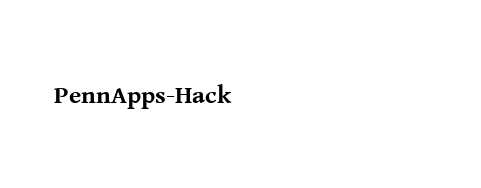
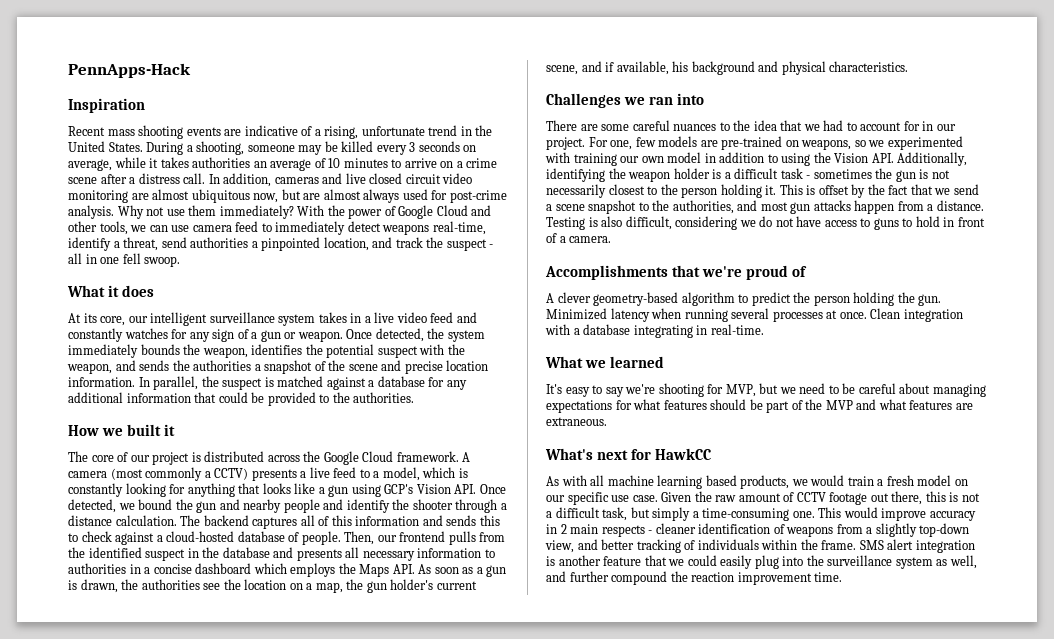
(232, 96) none -> [68,98,145,113] [68,125,493,139] [68,141,477,155] [68,157,498,171] [68,173,473,187] [68,189,507,203] [68,205,492,219] [68,221,486,235] [68,237,494,251] [68,253,181,267] [67,285,155,297] [68,312,477,326] [68,328,485,342] [68,344,465,358] [67,360,489,374] [68,376,467,390] [68,392,415,406] [68,424,176,436] [68,451,471,465] [68,467,468,481] [68,483,506,497] [68,499,507,513] [68,515,500,529] [68,531,506,545] [68,547,495,561] [68,563,507,577] [68,579,477,593] [546,61,909,75] [546,93,705,108] [546,120,956,131] [546,136,963,150] [545,152,968,166] [546,168,950,182] [546,184,979,198] [546,200,984,214] [546,216,985,230] [546,233,612,243] [545,265,808,280] [546,292,942,306] [546,308,963,322] [545,324,764,338] [545,356,665,368] [546,383,986,397] [546,399,973,413] [546,417,607,426] [545,448,712,460] [546,475,968,489] [546,491,980,505] [546,507,976,521] [546,523,970,537] [545,539,975,553] [546,555,977,569] [546,571,843,585] // Inspiration // Recent mass shooting events are indicative of a rising, unfortunate trend in the United States. During a shooting, someone may be killed every 3 seconds on average, while it takes authorities an average of 10 minutes to arrive on a crime scene after a distress call. In addition, cameras and live closed circuit video monitoring are almost ubiquitous now, but are almost always used for post-crime analysis. Why not use them immediately? With the power of Google Cloud and other tools, we can use camera feed to immediately detect weapons real-time, identify a threat, send authorities a pinpointed location, and track the suspect - all in one fell swoop. // What it does // At its core, our intelligent surveillance system takes in a live video feed and constantly watches for any sign of a gun or weapon. Once detected, the system immediately bounds the weapon, identifies the potential suspect with the weapon, and sends the authorities a snapshot of the scene and precise location information. In parallel, the suspect is matched against a database for any additional information that could be provided to the authorities. // How we built it // The core of our project is distributed across the Google Cloud framework. A camera (most commonly a CCTV) presents a live feed to a model, which is constantly looking for anything that looks like a gun using GCP's Vision API. Once detected, we bound the gun and nearby people and identify the shooter through a distance calculation. The backend captures all of this information and sends this to check against a cloud-hosted database of people. Then, our frontend pulls from the identified suspect in the database and presents all necessary information to authorities in a concise dashboard which employs the Maps API. As soon as a gun is drawn, the authorities see the location on a map, the gun holder's current scene, and if available, his background and physical characteristics. // Challenges we ran into // There are some careful nuances to the idea that we had to account for in our project. For one, few models are pre-trained on weapons, so we experimented with training our own model in addition to using the Vision API. Additionally, identifying the weapon holder is a difficult task - sometimes the gun is not necessarily closest to the person holding it. This is offset by the fact that we send a scene snapshot to the authorities, and most gun attacks happen from a distance. Testing is also difficult, considering we do not have access to guns to hold in front of a camera. // Accomplishments that we're proud of // A clever geometry-based algorithm to predict the person holding the gun. Minimized latency when running several processes at once. Clean integration with a database integrating in real-time. // What we learned // It's easy to say we're shooting for MVP, but we need to be careful about managing expectations for what features should be part of the MVP and what features are extraneous. // What's next for HawkCC // As with all machine learning based products, we would train a fresh model on our specific use case. Given the raw amount of CCTV footage out there, this is not a difficult task, but simply a time-consuming one. This would improve accuracy in 2 main respects - cleaner identification of weapons from a slightly top-down view, and better tracking of individuals within the frame. SMS alert integration is another feature that we could easily plug into the surveillance system as well, and further compound the reaction improvement time.

